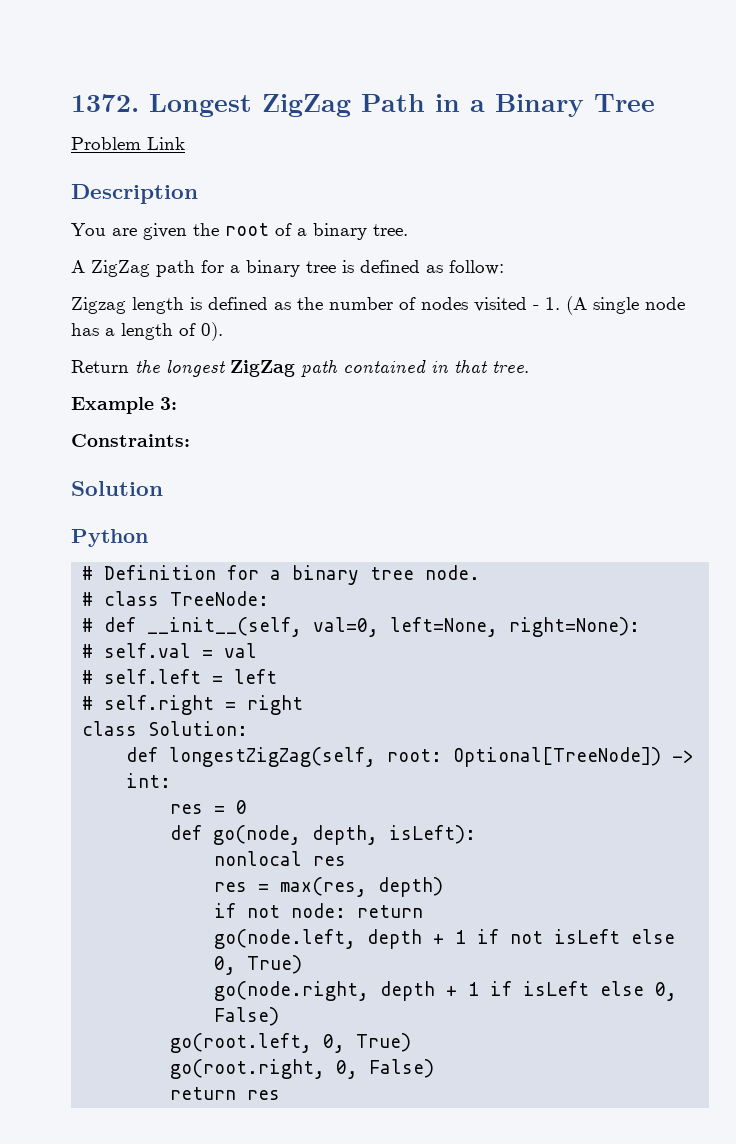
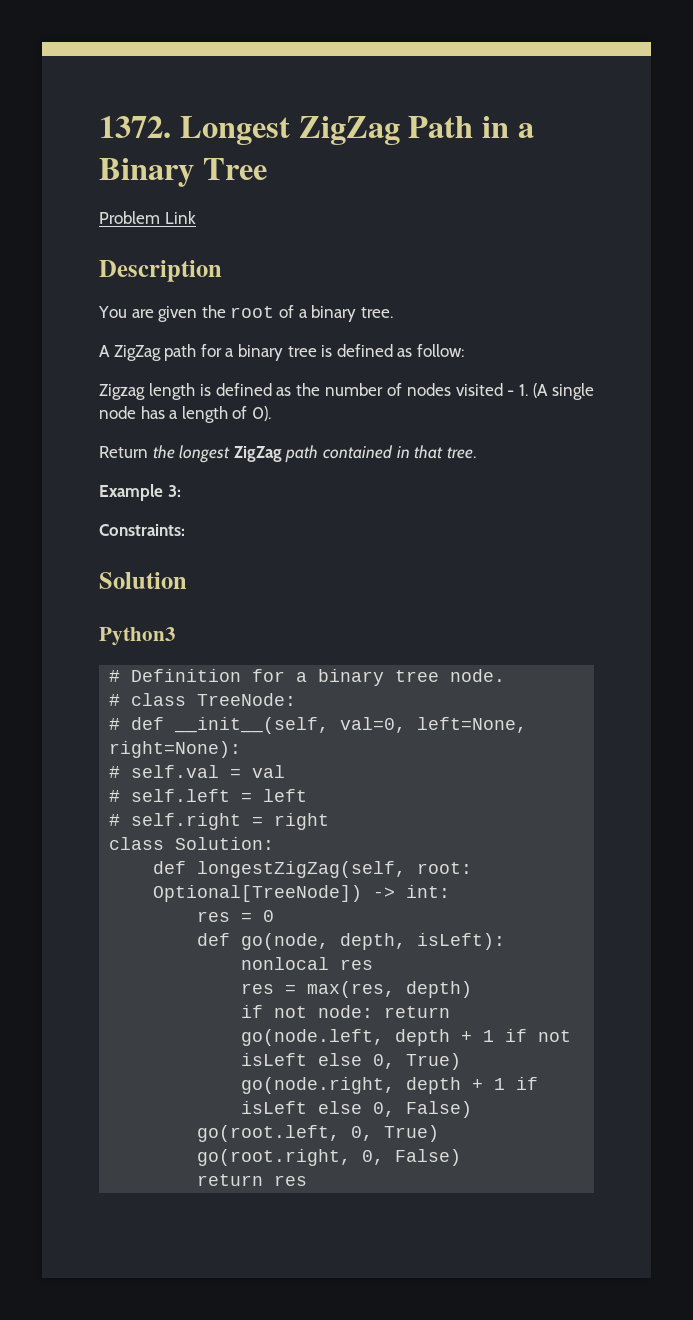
[71,529,148,547] Python -> [99,627,176,646] Python3

